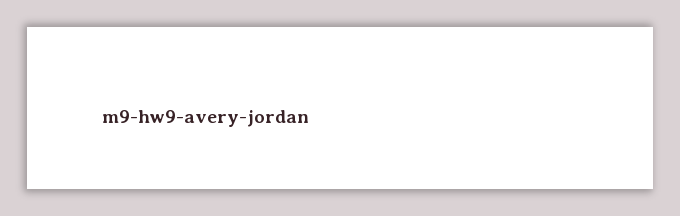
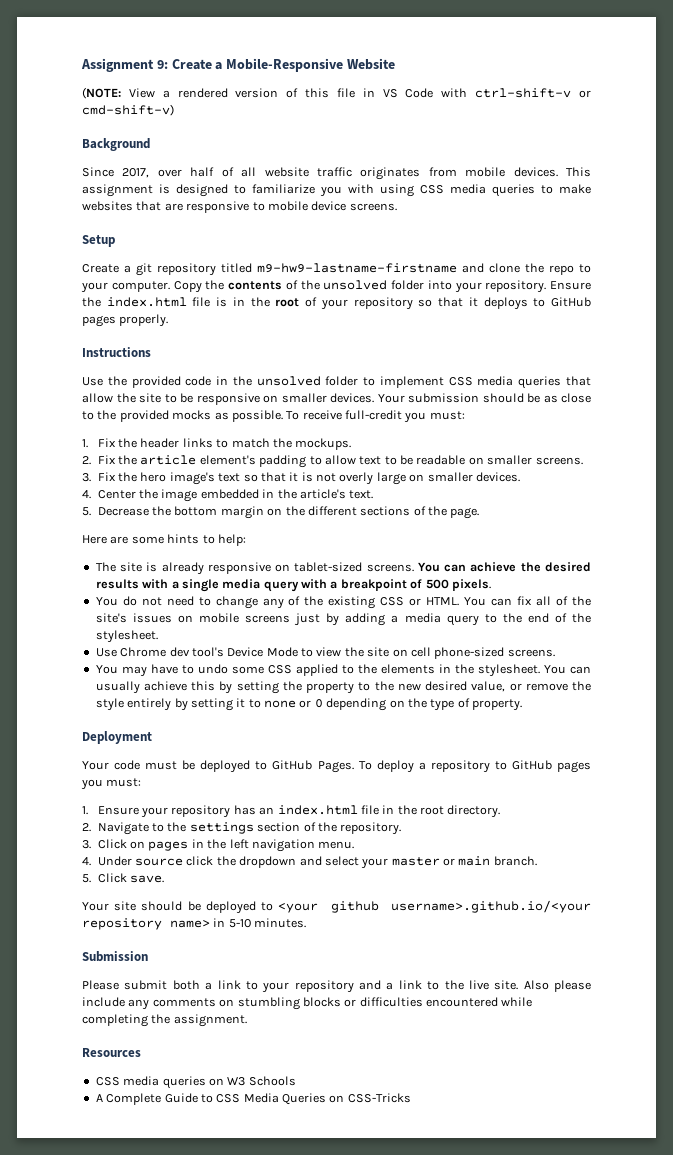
[102,110,309,127] m9-hw9-avery-jordan -> [81,58,395,72] [82,87,592,99] [82,104,174,116] [82,138,150,151] [82,167,591,180] [82,184,591,197] [82,201,397,213] [82,235,115,247] [82,263,591,276] [81,280,591,293] [82,297,591,310] [82,314,169,327] [82,347,151,357] [82,376,591,389] [82,393,591,405] [82,410,465,423] [82,438,352,450] [82,455,583,468] [82,472,520,485] [82,489,374,502] [82,506,480,519] [82,534,246,546] [95,562,591,575] [95,579,491,592] [95,596,591,609] [95,613,591,626] [95,630,158,643] [95,647,555,659] [95,664,591,677] [95,681,591,694] [95,698,522,711] [82,731,152,744] [82,760,591,773] [81,778,142,790] [82,805,501,818] [82,822,402,835] [82,839,355,852] [82,856,537,869] [82,873,165,883] [82,900,591,914] [82,918,307,930] [82,951,148,962] [82,980,591,993] [82,997,533,1010] [82,1014,247,1027] [82,1048,141,1057] [95,1076,296,1089] [95,1093,411,1105] Assignment 9: Create a Mobile-Responsive Website // (NOTE: View a rendered version of this file in VS Code with ctrl-shift-v or cmd-shift-v) // Background // Since 2017, over half of all website traffic originates from mobile devices. This assignment is designed to familiarize you with using CSS media queries to make websites that are responsive to mobile device screens. // Setup // Create a git repository titled m9-hw9-lastname-firstname and clone the repo to your computer. Copy the contents of the unsolved folder into your repository. Ensure the index.html file is in the root of your repository so that it deploys to GitHub pages properly. // Instructions // Use the provided code in the unsolved folder to implement CSS media queries that allow the site to be responsive on smaller devices. Your submission should be as close to the provided mocks as possible. To receive full-credit you must: // 1. Fix the header links to match the mockups. // 2. Fix the article element's padding to allow text to be readable on smaller screens. // 3. Fix the hero image's text so that it is not overly large on smaller devices. // 4. Center the image embedded in the article's text. // 5. Decrease the bottom margin on the different sections of the page. // Here are some hints to help: // The site is already responsive on tablet-sized screens. You can achieve the desired results with a single media query with a breakpoint of 500 pixels. // You do not need to change any of the existing CSS or HTML. You can fix all of the site's issues on mobile screens just by adding a media query to the end of the stylesheet. // Use Chrome dev tool's Device Mode to view the site on cell phone-sized screens. // You may have to undo some CSS applied to the elements in the stylesheet. You can usually achieve this by setting the property to the new desired value, or remove the style entirely by setting it to none or 0 depending on the type of property. // Deployment // Your code must be deployed to GitHub Pages. To deploy a repository to GitHub pages you must: // 1. Ensure your repository has an index.html file in the root directory. // 2. Navigate to the settings section of the repository. // 3. Click on pages in the left navigation menu. // 4. Under source click the dropdown and select your master or main branch. // 5. Click save. // Your site should be deployed to <your github username>.github.io/<your repository name> in 5-10 minutes. // Submission // Please submit both a link to your repository and a link to the live site. Also please include any comments on stumbling blocks or difficulties encountered while completing the assignment. // Resources // CSS media queries on W3 Schools // A Complete Guide to CSS Media Queries on CSS-Tricks

